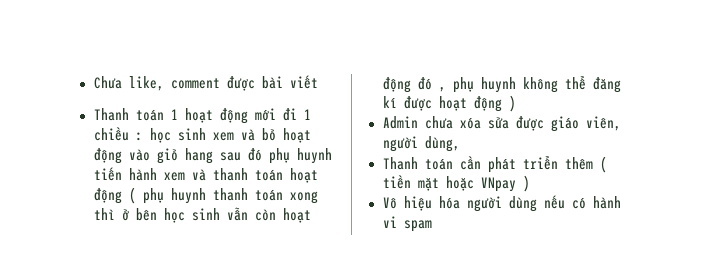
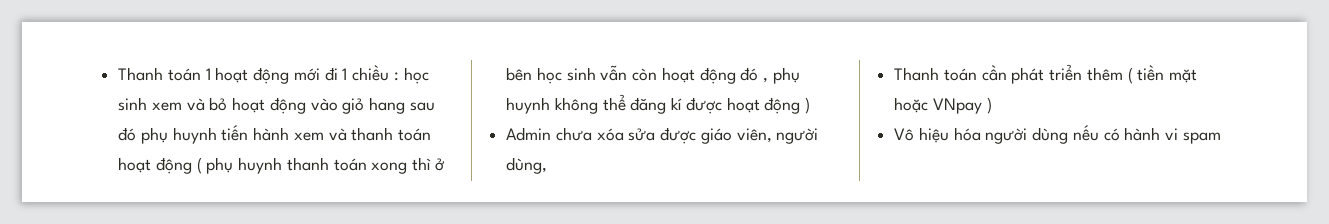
[93,75,318,91] Chưa like, comment được bài viết // -> (118, 74) none

